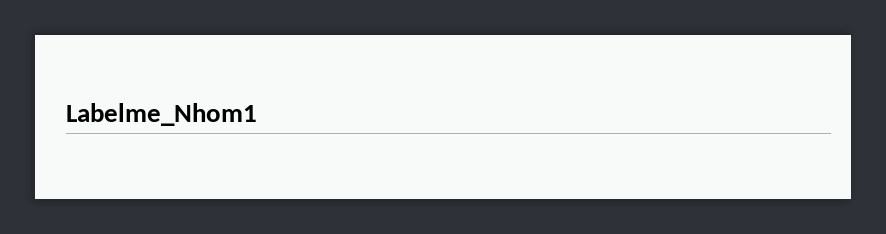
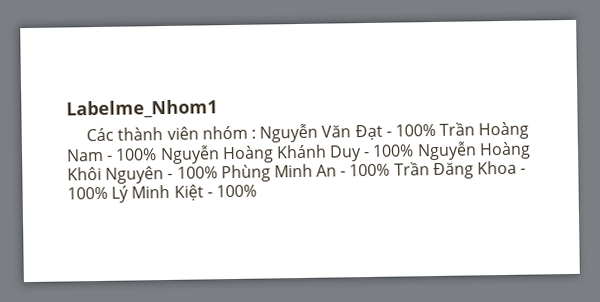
(257, 114) none -> [86,121,530,143] [66,141,531,165] [67,160,527,184] [67,184,257,203] // Các thành viên nhóm : Nguyễn Văn Đạt - 100% Trần Hoàng Nam - 100% Nguyễn Hoàng Khánh Duy - 100% Nguyễn Hoàng Khôi Nguyên - 100% Phùng Minh An - 100% Trần Đăng Khoa - 100% Lý Minh Kiệt - 100%

